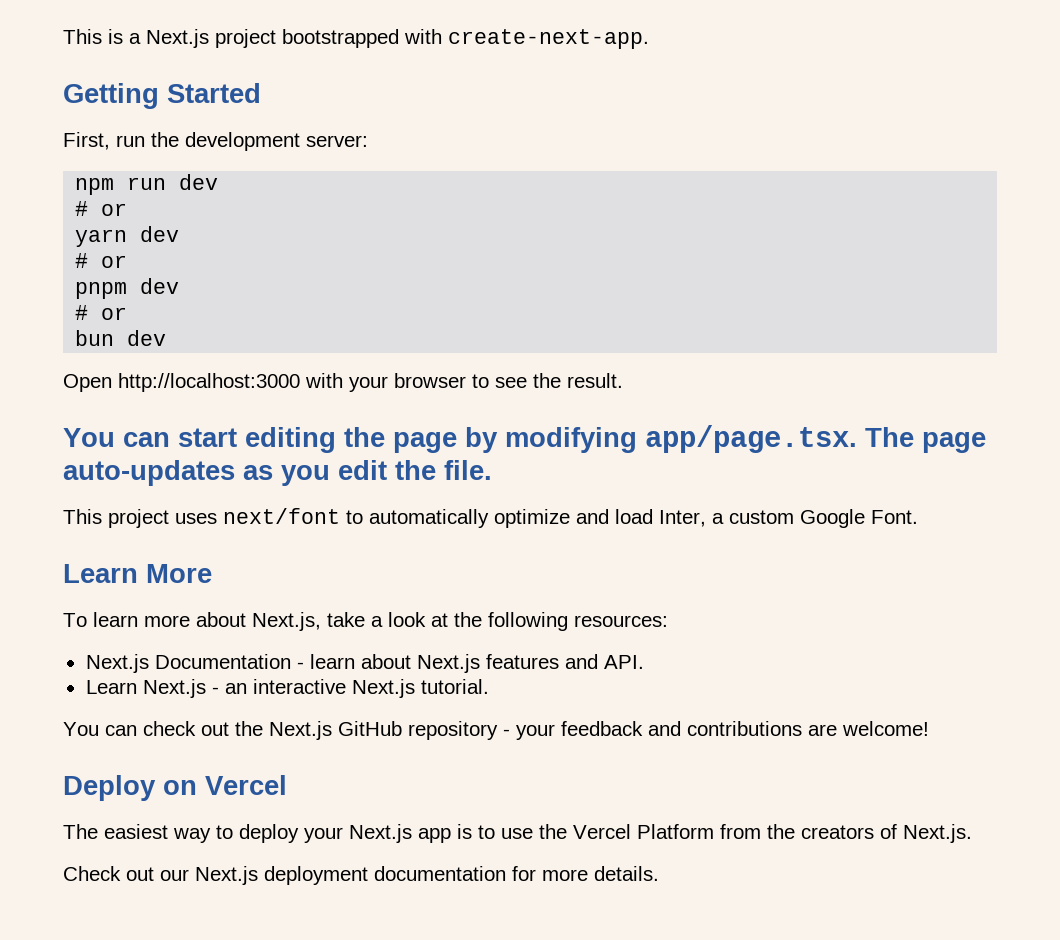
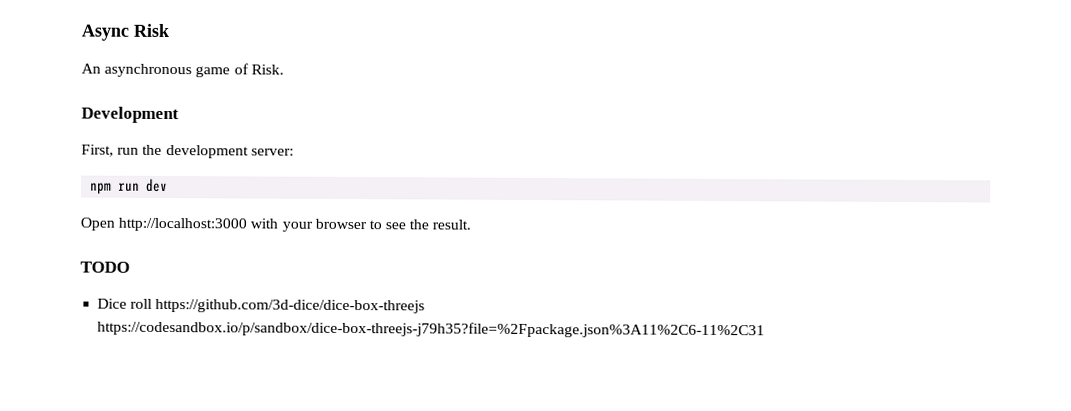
[63,29,649,49] [63,83,261,109] This is a Next.js project bootstrapped with create-next-app. // Getting Started -> [81,23,169,41] [81,63,284,78] [81,106,179,124] Async Risk // An asynchronous game of Risk. // Development
[75,201,128,216] [75,226,180,247] [75,253,128,268] [75,278,180,299] [75,305,128,320] [75,330,167,346] // # or // yarn dev // # or // pnpm dev // # or // bun dev -> (169, 185) none
[63,425,986,453] [63,460,492,486] [63,508,918,528] [63,564,212,583] [63,612,668,631] [85,654,644,673] [85,679,489,698] [63,721,929,740] [63,775,287,801] [63,824,972,843] [63,866,659,885] You can start editing the page by modifying app/page.tsx. The page auto-updates as you edit the file. // This project uses next/font to automatically optimize and load Inter, a custom Google Font. // Learn More // To learn more about Next.js, take a look at the following resources: // Next.js Documentation - learn about Next.js features and API. // Learn Next.js - an interactive Next.js tutorial. // You can check out the Next.js GitHub repository - your feedback and contributions are welcome! // Deploy on Vercel // The easiest way to deploy your Next.js app is to use the Vercel Platform from the creators of Next.js. // Check out our Next.js deployment documentation for more details. -> [80,261,130,273] [97,298,426,314] [97,320,766,339] TODO // Dice roll https://github.com/3d-dice/dice-box-threejs https://codesandbox.io/p/sandbox/dice-box-threejs-j79h35?file=%2Fpackage.json%3A11%2C6-11%2C31

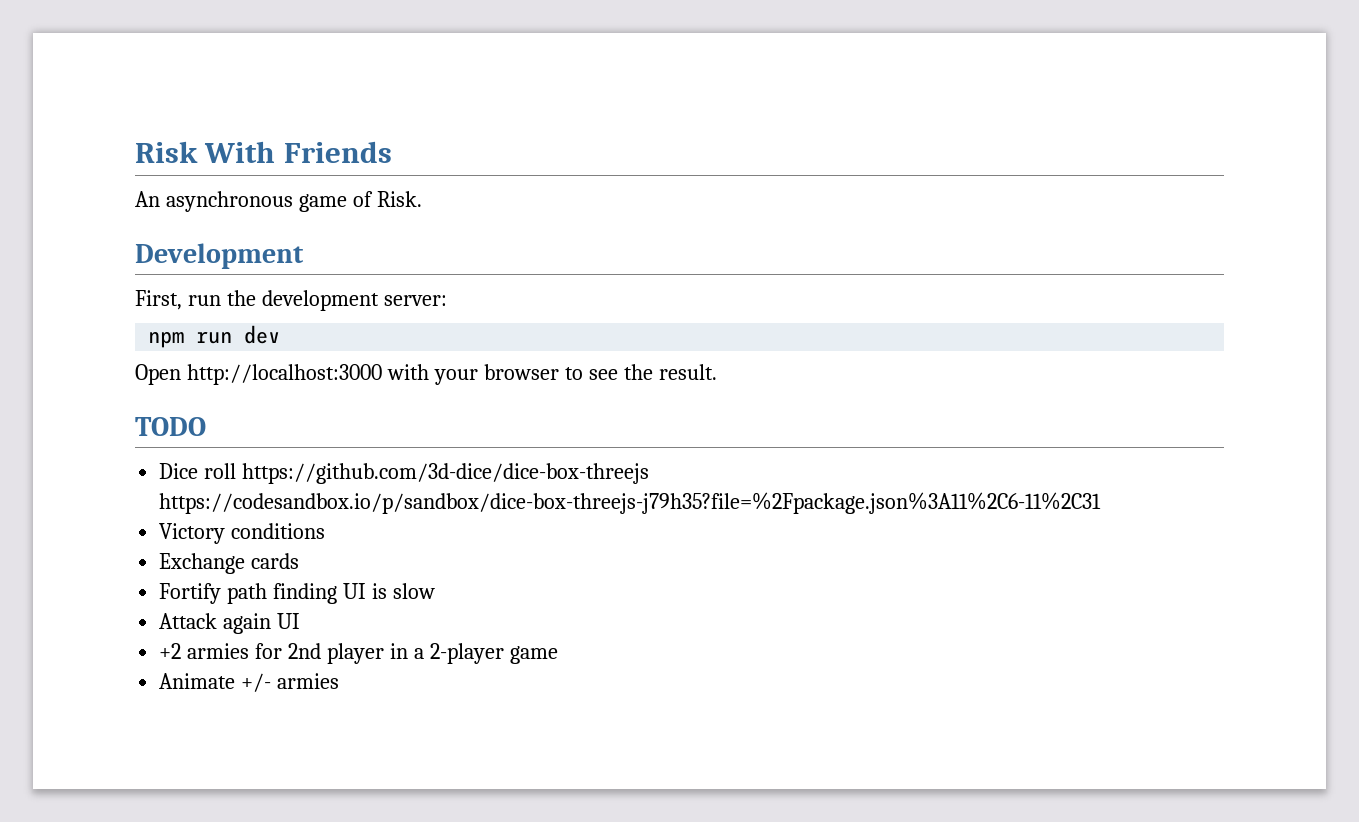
[81,24,129,41] Async -> (135, 152) none
(169, 30) none -> [204,141,392,163] With Friends
(766, 329) none -> [159,523,326,544] [159,553,300,574] [159,583,435,604] [159,613,301,634] [159,643,558,664] [159,673,340,692] // Victory conditions // Exchange cards // Fortify path finding UI is slow // Attack again UI // +2 armies for 2nd player in a 2-player game // Animate +/- armies

